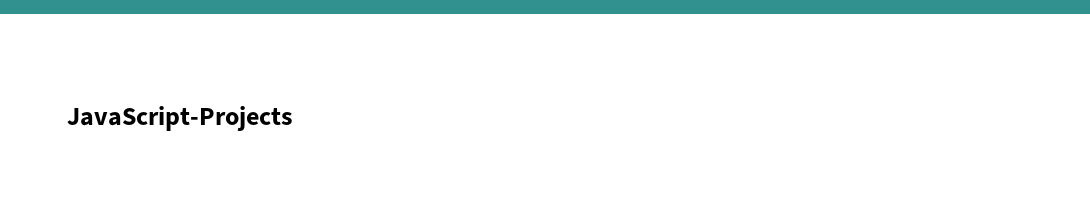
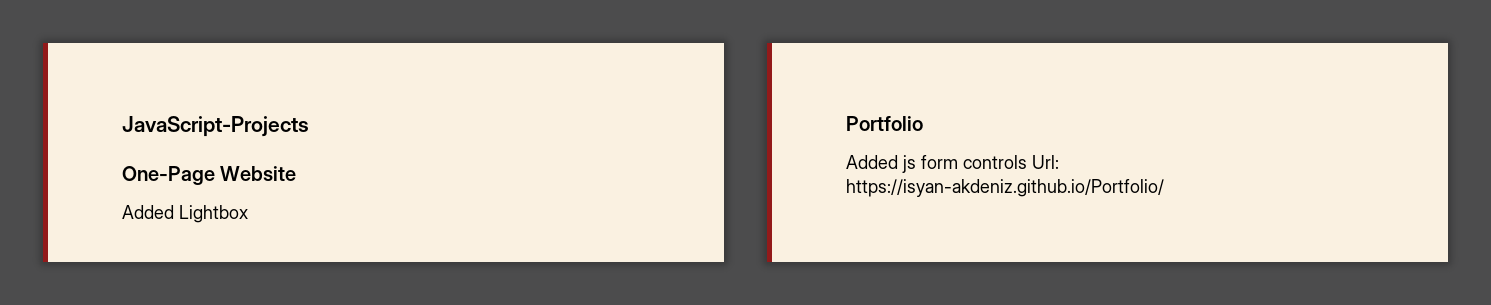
(293, 118) none -> [122,166,297,185] [122,205,248,223] [846,116,923,131] [846,155,1059,173] [846,179,1164,197] // One-Page Website // Added Lightbox // Portfolio // Added js form controls Url: https://isyan-akdeniz.github.io/Portfolio/

